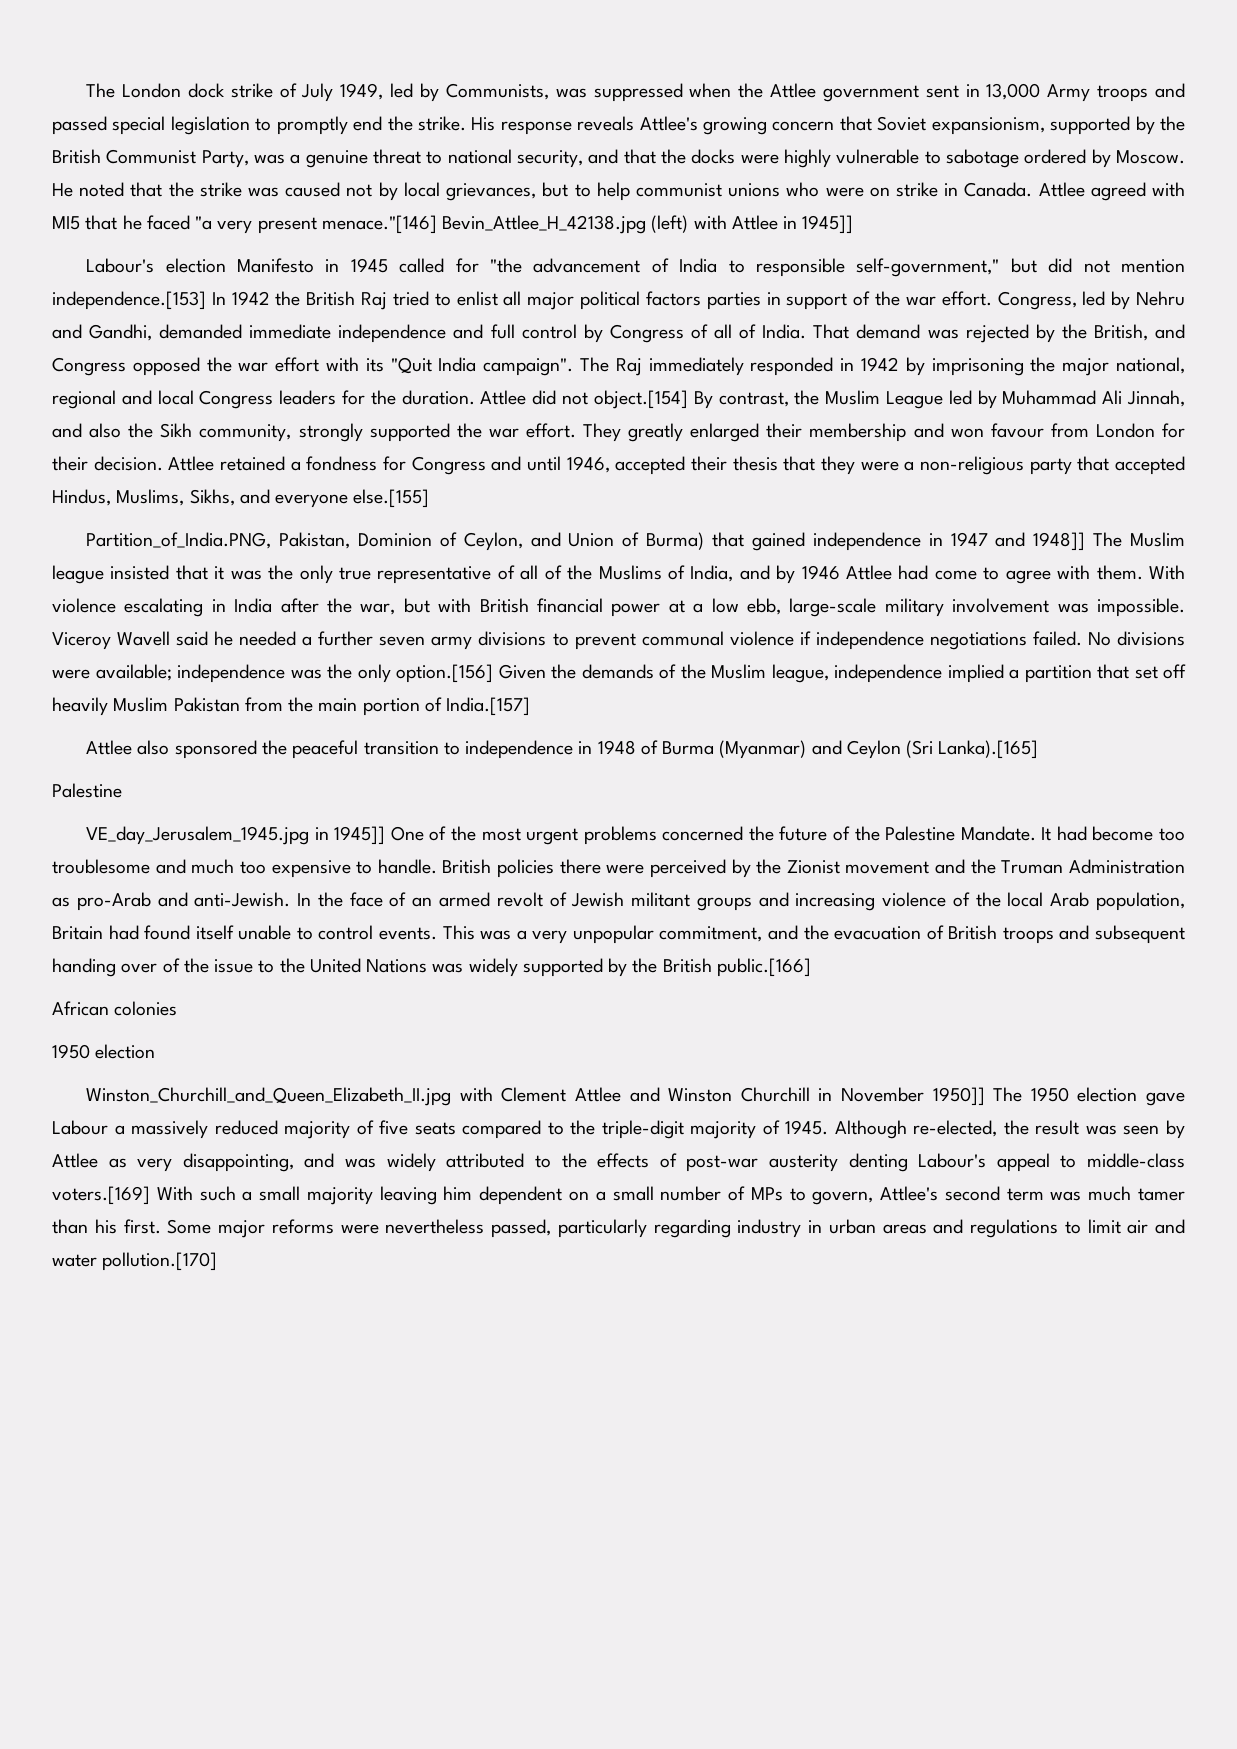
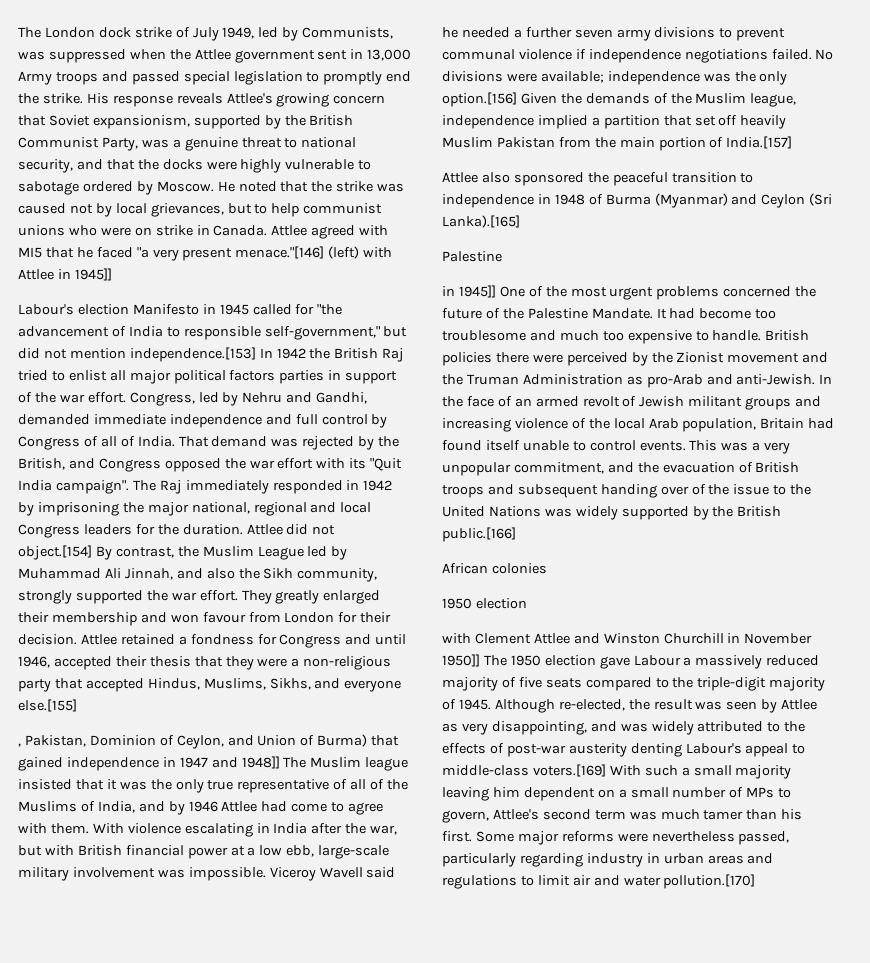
[442,215,647,234] Bevin_Attlee_H_42138.jpg -> (325, 252) none
[86,532,272,549] Partition_of_India.PNG, -> [18,743,21,747] ,
[86,826,310,845] VE_day_Jerusalem_1945.jpg -> (502, 256) none
[86,1087,452,1106] Winston_Churchill_and_Queen_Elizabeth_II.jpg -> (527, 603) none

